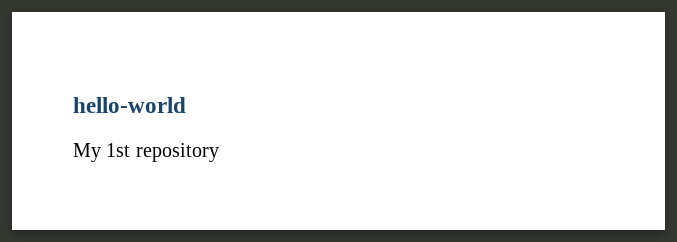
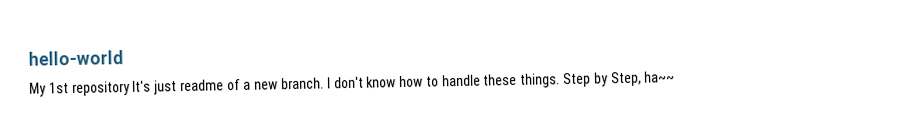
(219, 152) none -> [132,71,676,95] It's just readme of a new branch. I don't know how to handle these things. Step by Step, ha~~

